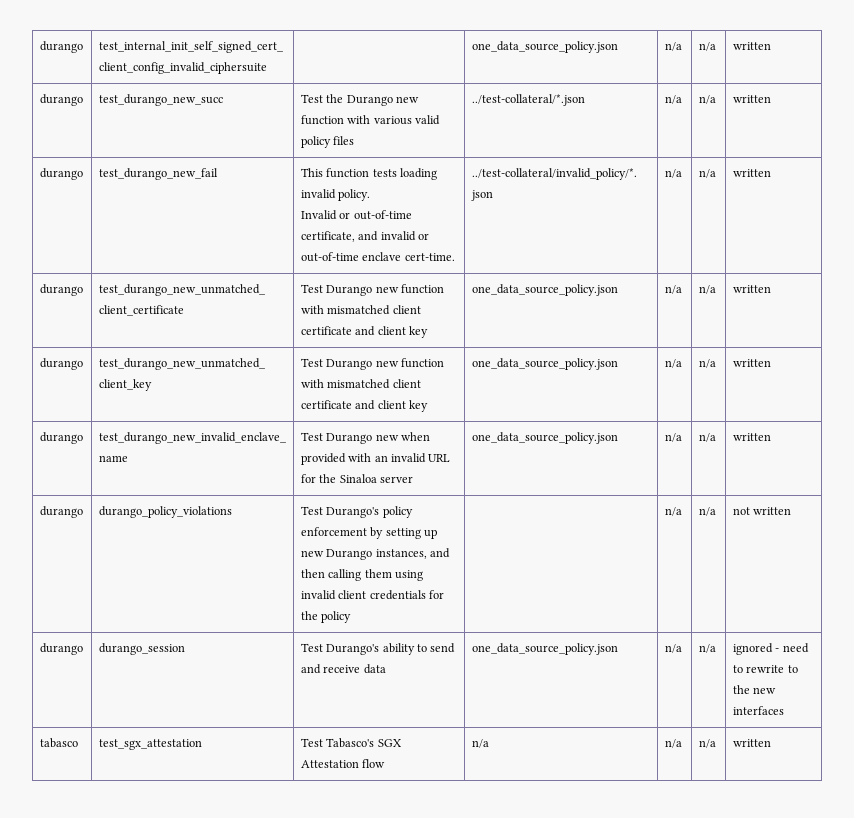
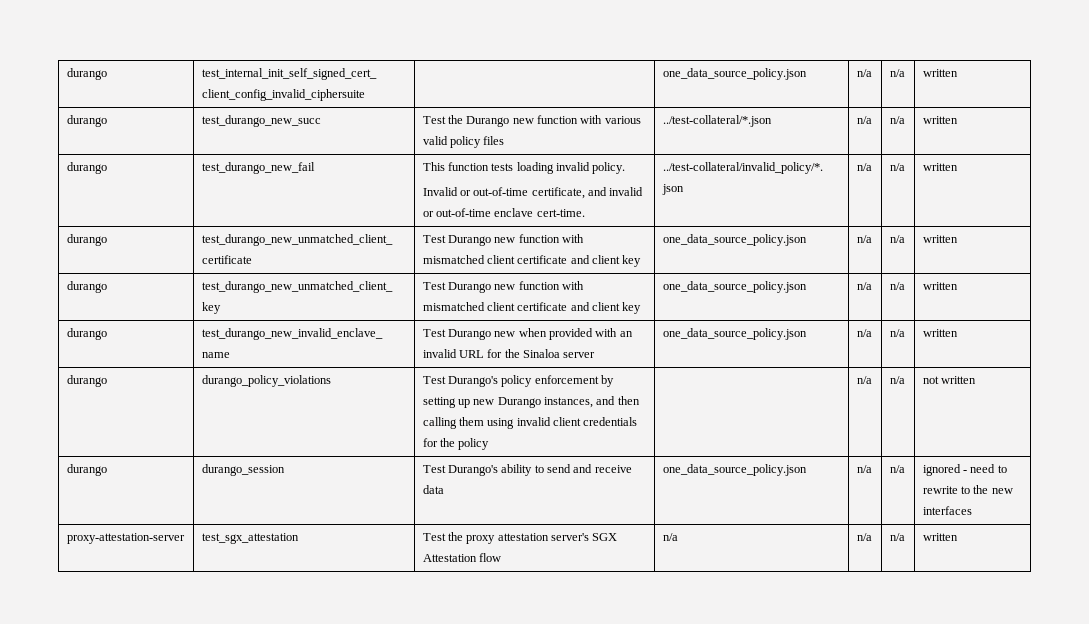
[39,738,78,748] tabasco -> [66,533,185,544] proxy-attestation-server
[326,738,375,748] Tabasco's -> [447,532,590,544] the proxy attestation server's

